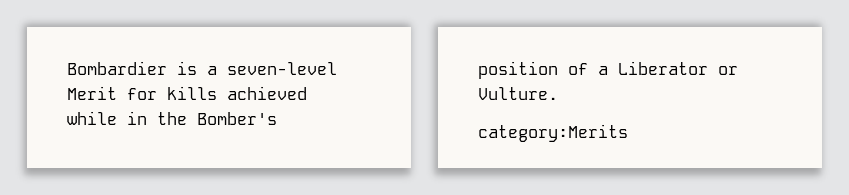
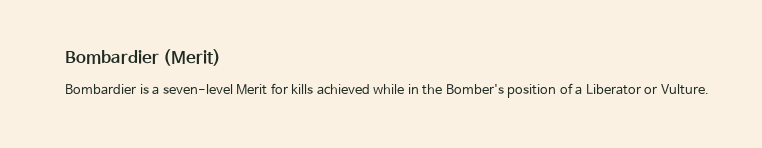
[67,61,167,75] Bombardier -> [65,49,222,66] [65,84,136,95] Bombardier (Merit) // Bombardier
[478,124,628,142] // category:Merits -> (709, 89) none

